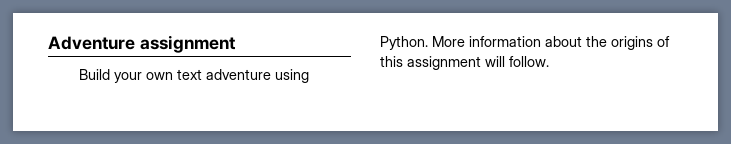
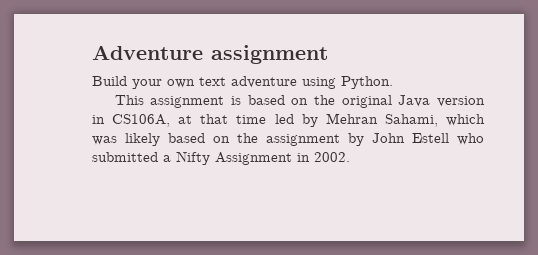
[432,36,670,50] [380,56,549,70] More information about the origins of this assignment will follow. -> [114,95,485,108] [92,113,485,127] [92,133,484,146] [92,151,350,165] // This assignment is based on the original Java version in CS106A, at that time led by Mehran Sahami, which was likely based on the assignment by John Estell who submitted a Nifty Assignment in 2002.

